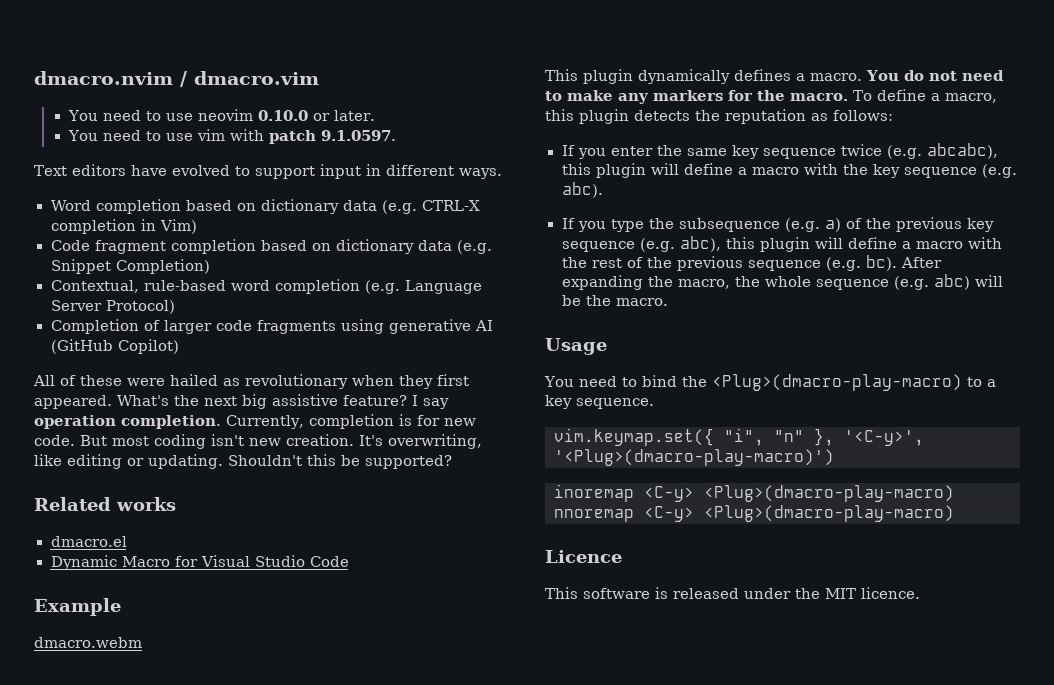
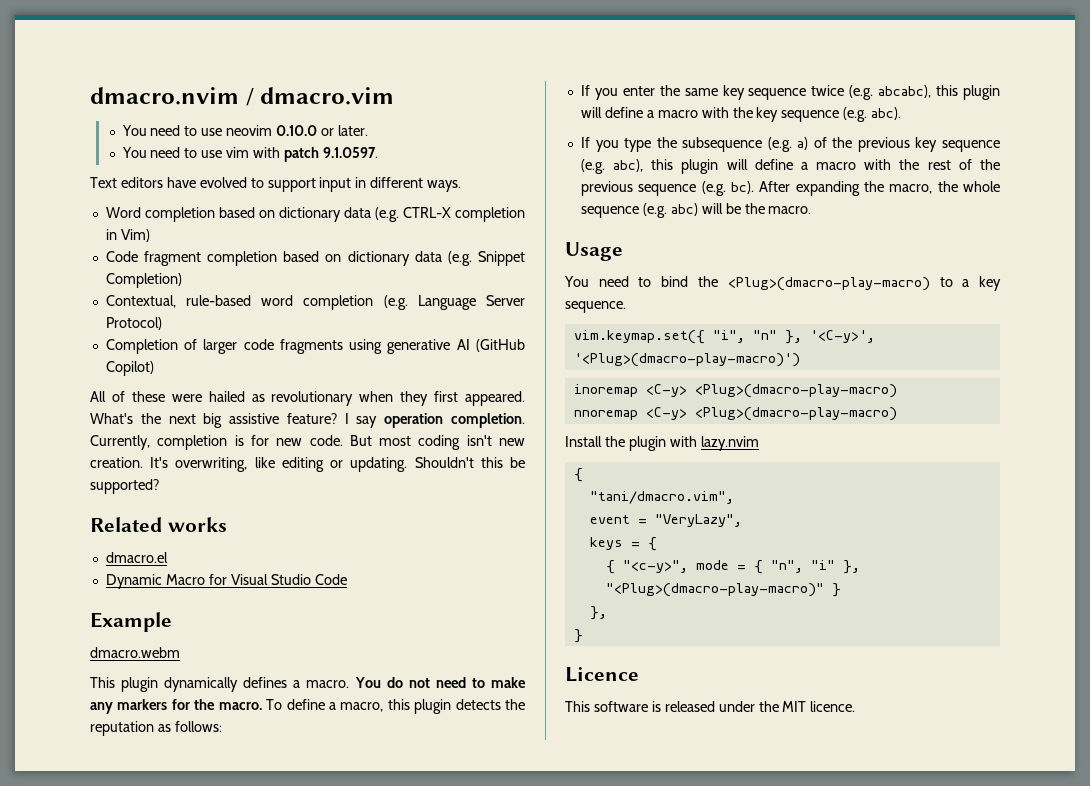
(954, 513) none -> [565,436,759,451] [573,468,583,482] [589,491,734,504] [589,514,742,527] [589,537,657,551] [605,560,860,574] [605,583,841,597] [589,606,607,620] [573,629,583,643] // Install the plugin with lazy.nvim // { // "tani/dmacro.vim", // event = "VeryLazy", // keys = { // { "<c-y>", mode = { "n", "i" }, "<Plug>(dmacro-play-macro)" } // }, // }

